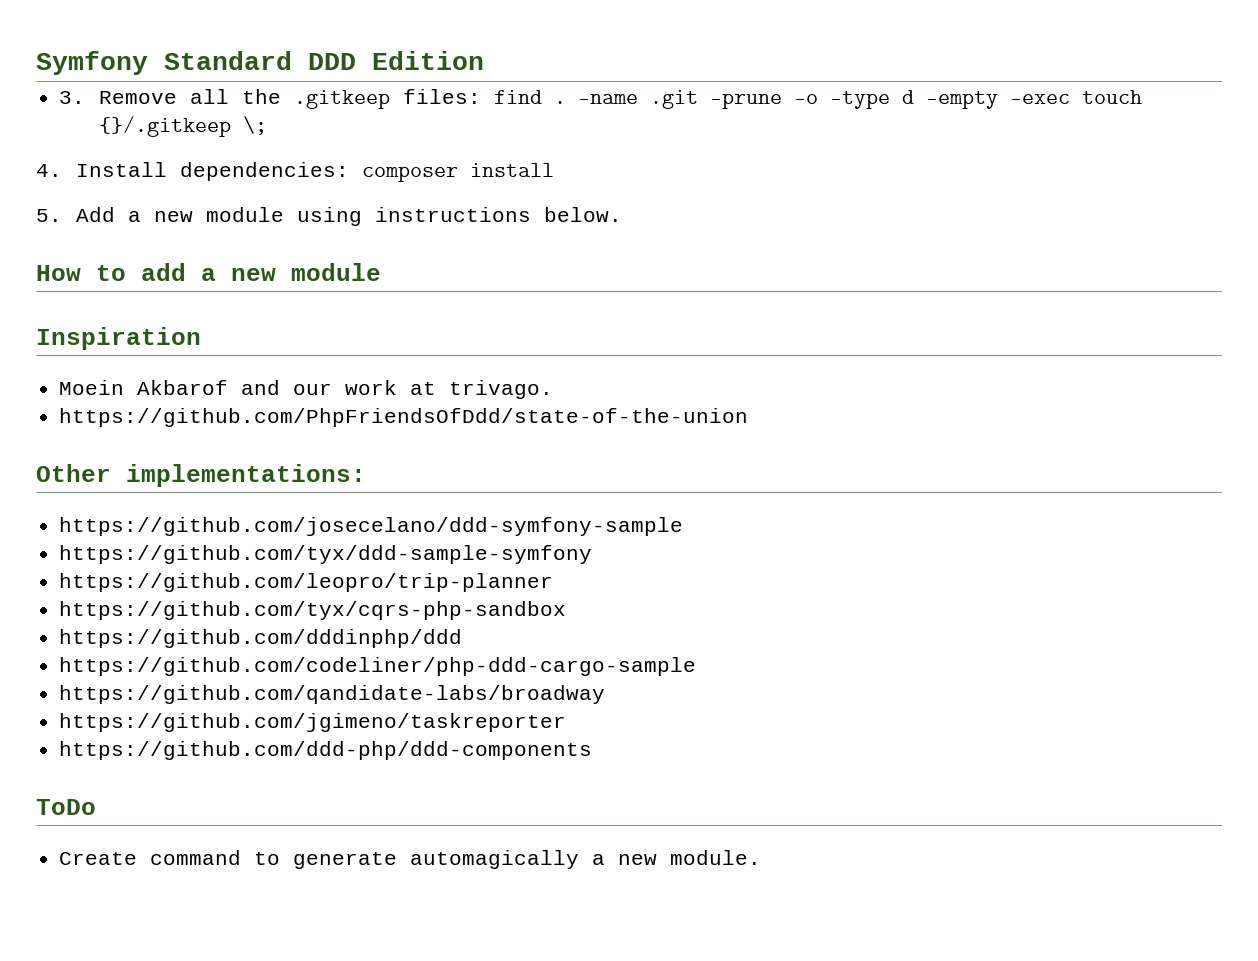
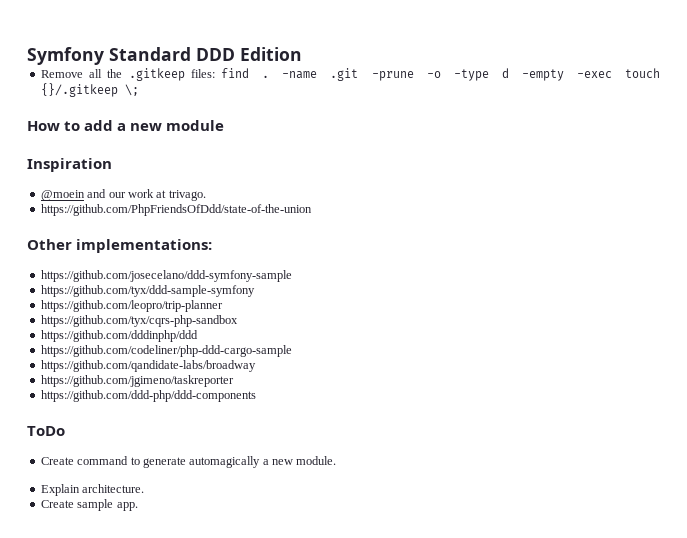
[59,91,86,104] 3. -> (302, 54) none
[36,162,554,182] [36,207,622,226] // 4. Install dependencies: composer install // 5. Add a new module using instructions below. -> (139, 90) none
[59,380,229,395] Moein Akbarof -> [40,190,85,201] @moein
(762, 857) none -> [40,484,145,496] [40,499,138,511] // Explain architecture. // Create sample app.

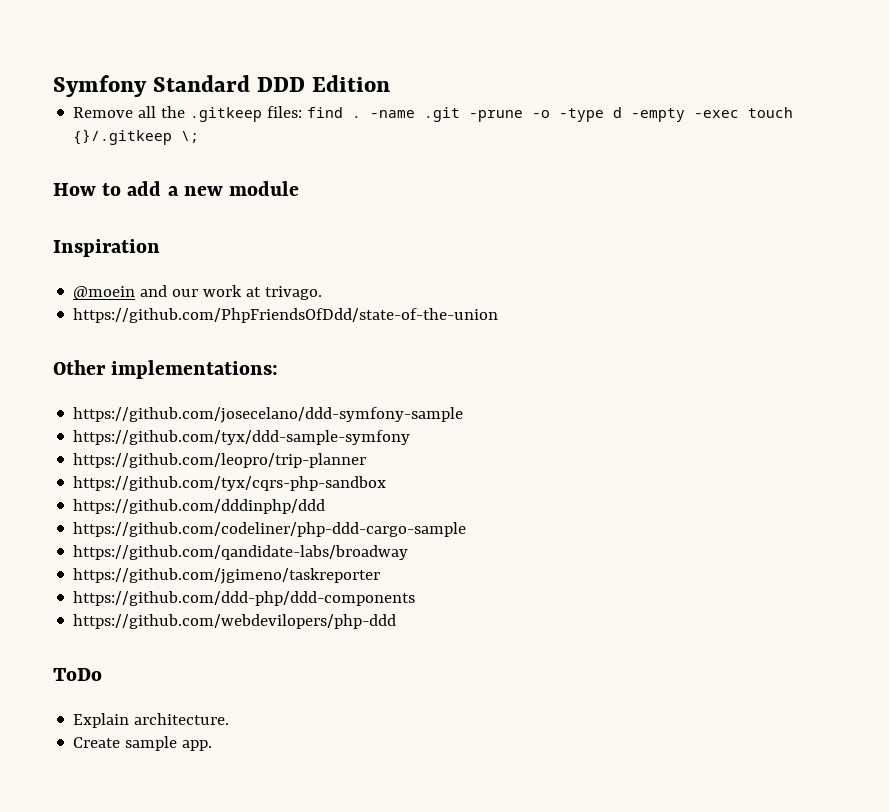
(256, 396) none -> [73,614,397,629] // https://github.com/webdevilopers/php-ddd
[40,456,337,468] // Create command to generate automagically a new module. -> (102, 674) none

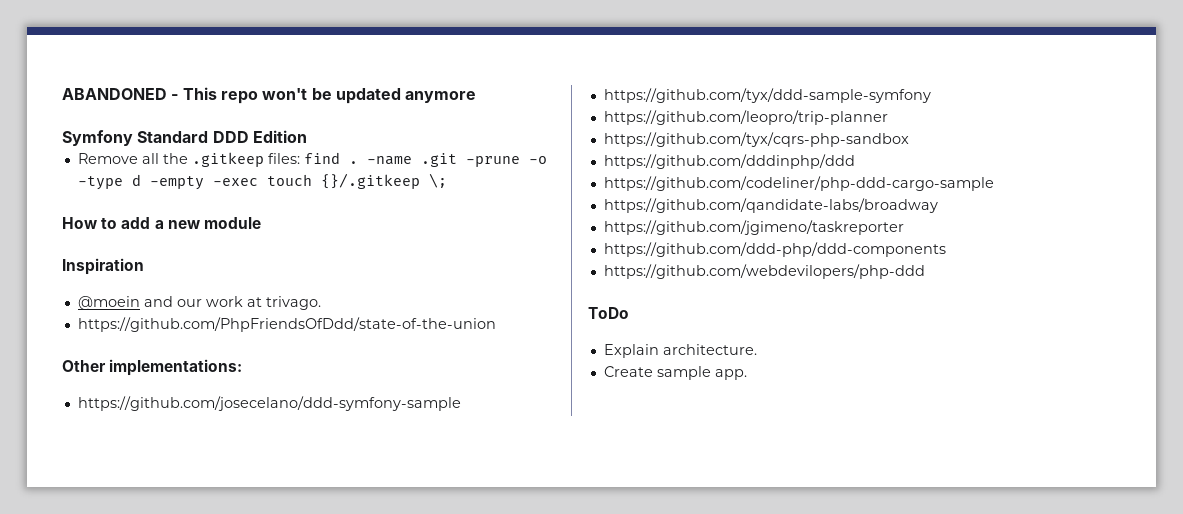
(53, 86) none -> [62,87,477,104] ABANDONED - This repo won't be updated anymore //

